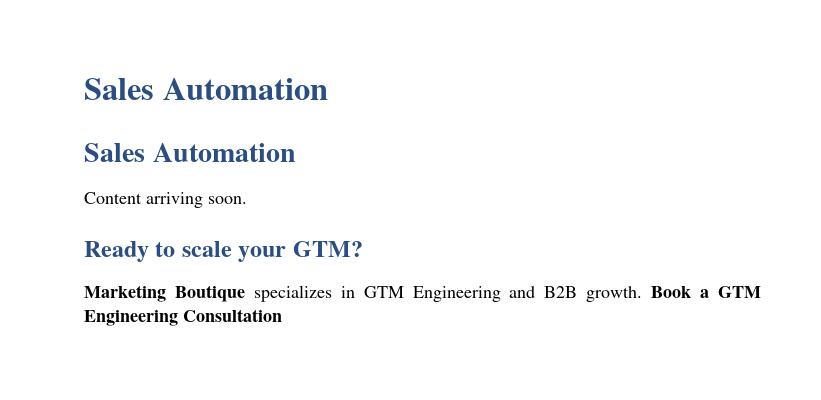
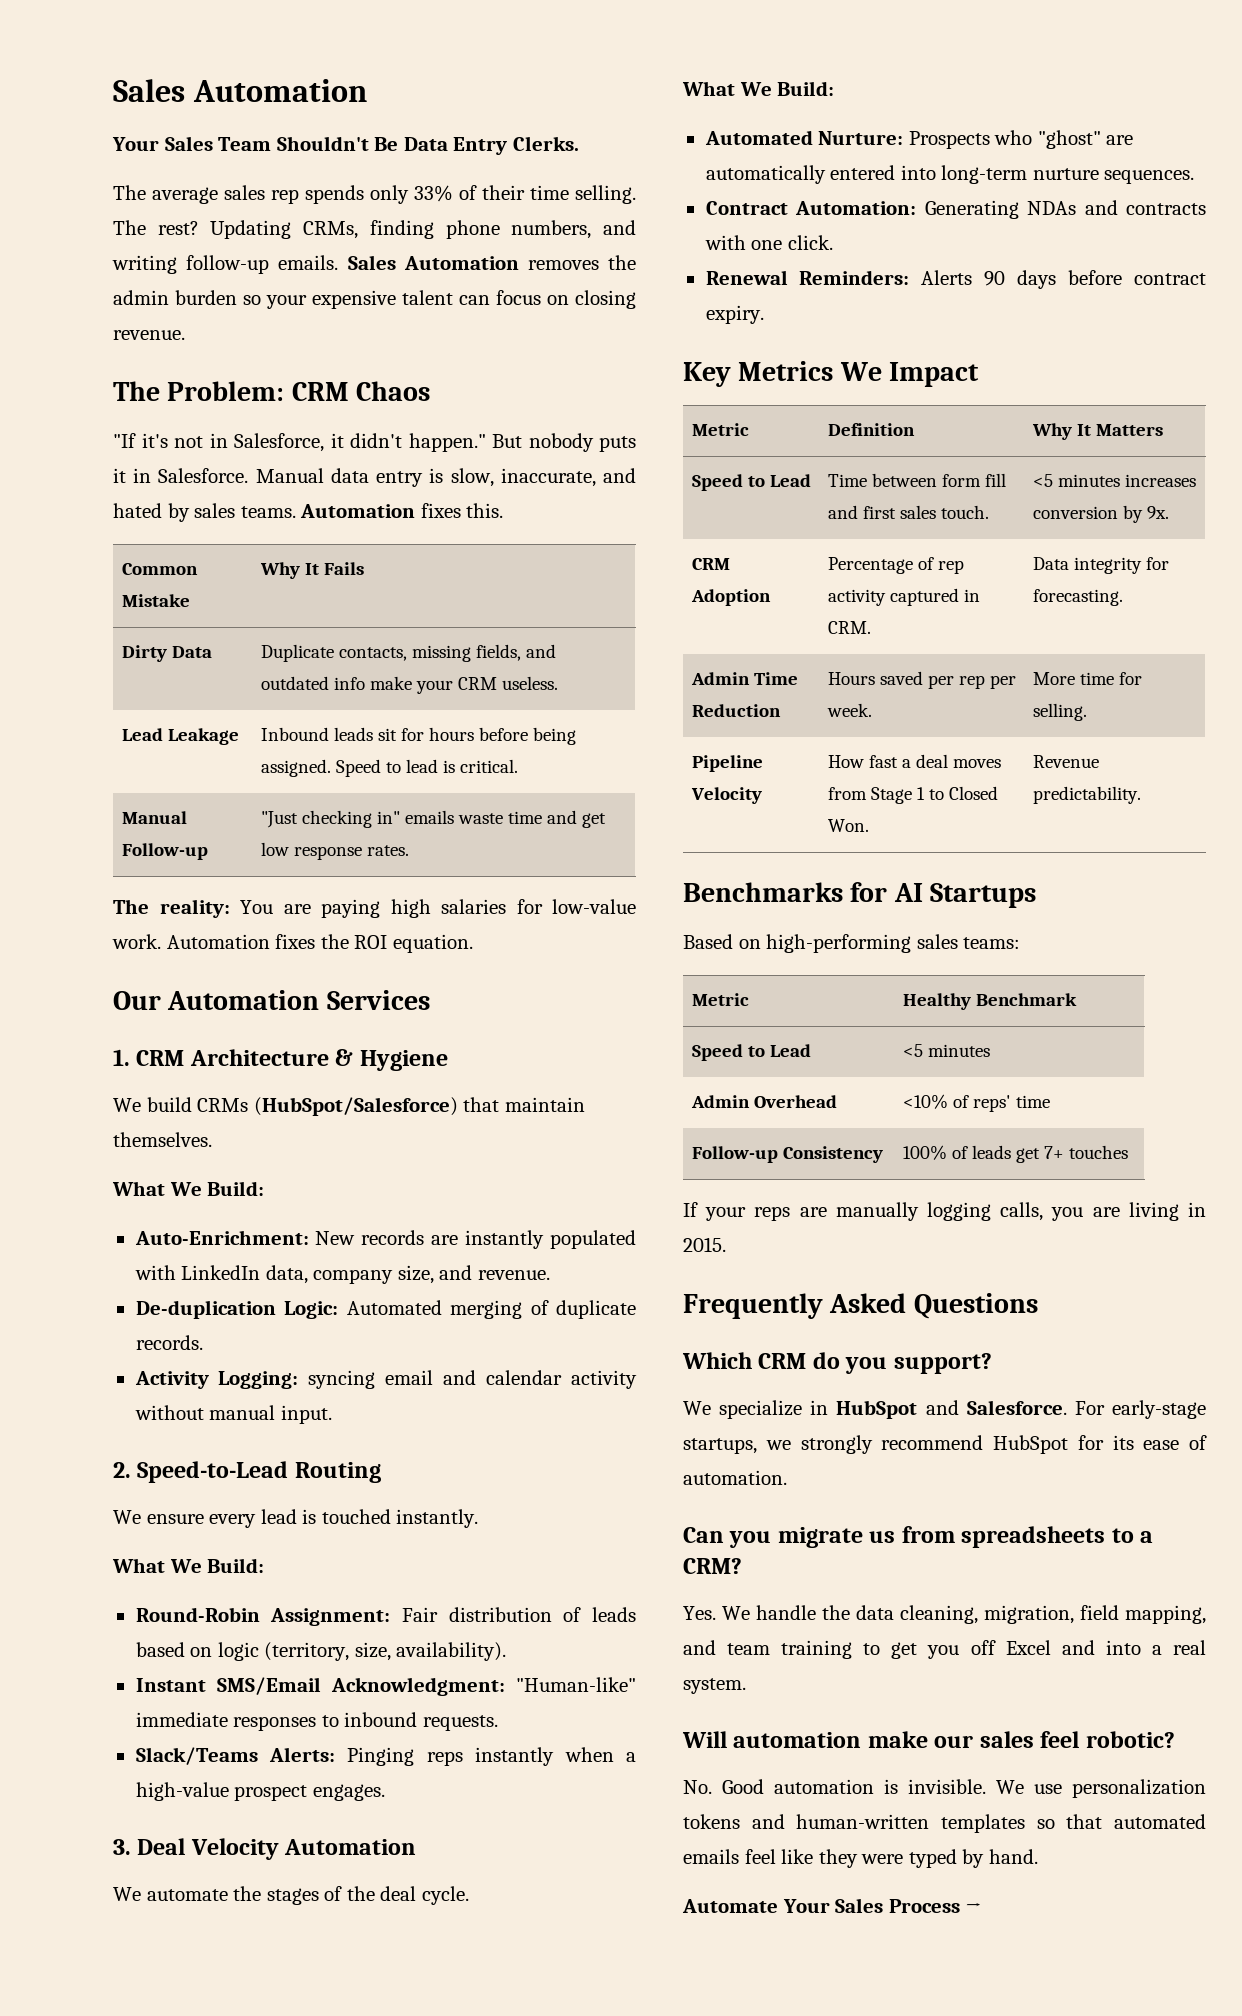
[84,78,328,100] [84,143,296,162] [84,192,247,208] [84,241,363,262] [84,285,762,302] [84,309,282,326] Sales Automation // Sales Automation // Content arriving soon. // Ready to scale your GTM? // Marketing Boutique specializes in GTM Engineering and B2B growth. Book a GTM Engineering Consultation -> [113,79,367,102] [112,136,579,155] [113,185,636,204] [113,220,636,239] [112,255,636,274] [113,290,636,309] [113,330,185,340] [113,381,431,401] [113,433,636,452] [113,468,636,487] [113,503,504,522] [121,563,198,575] [121,594,190,607] [259,562,364,579] [121,645,212,662] [260,644,556,662] [260,676,558,694] [121,728,239,745] [260,727,576,745] [260,759,518,777] [121,811,187,824] [121,843,208,860] [260,810,606,828] [260,842,409,860] [113,899,636,918] [112,934,473,953] [113,990,430,1010] [113,1049,448,1071] [113,1097,585,1116] [113,1132,212,1147] [112,1181,265,1196] [134,1230,636,1249] [134,1265,550,1284] [135,1300,636,1319] [135,1335,203,1350] [134,1370,638,1389] [134,1405,332,1424] [113,1461,381,1483] [113,1509,479,1528] [112,1558,265,1573] [135,1607,636,1626] [135,1642,507,1661] [135,1677,636,1696] [135,1712,498,1731] [135,1747,637,1766] [135,1782,385,1801] [113,1838,417,1860] [113,1886,469,1905] [682,81,835,96] [704,130,1134,149] [705,165,1195,184] [705,200,1206,219] [704,235,833,250] [705,270,1206,289] [705,305,764,324] [683,361,980,387] [691,423,749,436] [827,423,915,436] [1031,423,1163,440] [691,474,811,491] [827,473,1006,487] [827,505,989,519] [1032,474,1196,487] [1032,505,1169,523] [691,558,730,570] [690,589,771,606] [827,557,964,574] [827,588,980,606] [827,621,871,634] [1032,557,1169,574] [1032,589,1123,606] [690,672,798,685] [691,704,781,717] [827,671,1016,689] [826,703,872,717] [1032,672,1142,685] [1032,703,1087,721] [691,755,763,772] [690,787,762,804] [827,754,1001,768] [827,786,998,804] [827,819,869,832] [1032,755,1099,768] [1032,786,1141,804] [683,882,1037,908] [683,934,1021,953] [691,993,749,1006] [902,993,1077,1010] [691,1044,811,1061] [902,1044,990,1057] [690,1095,837,1108] [902,1094,1050,1112] [691,1146,883,1163] [902,1145,1128,1163] [683,1202,1206,1221] [683,1237,726,1252] [683,1293,1038,1319] [682,1352,992,1374] [683,1400,1206,1419] [683,1435,1207,1454] [683,1470,787,1485] [683,1526,1154,1548] [683,1558,742,1574] [683,1605,1206,1624] [683,1640,1206,1659] [683,1678,746,1694] [682,1731,1175,1748] [683,1779,1206,1798] [683,1814,1206,1833] [683,1849,1038,1868] [682,1898,982,1913] Sales Automation // Your Sales Team Shouldn't Be Data Entry Clerks. // The average sales rep spends only 33% of their time selling. The rest? Updating CRMs, finding phone numbers, and writing follow-up emails. Sales Automation removes the admin burden so your expensive talent can focus on closing revenue. // The Problem: CRM Chaos // "If it's not in Salesforce, it didn't happen." But nobody puts it in Salesforce. Manual data entry is slow, inaccurate, and hated by sales teams. Automation fixes this. // Common Mistake | Why It Fails // Dirty Data | Duplicate contacts, missing fields, and outdated info make your CRM useless. // Lead Leakage | Inbound leads sit for hours before being assigned. Speed to lead is critical. // Manual Follow-up | "Just checking in" emails waste time and get low response rates. // The reality: You are paying high salaries for low-value work. Automation fixes the ROI equation. // Our Automation Services // 1. CRM Architecture & Hygiene // We build CRMs (HubSpot/Salesforce) that maintain themselves. // What We Build: // Auto-Enrichment: New records are instantly populated with LinkedIn data, company size, and revenue. // De-duplication Logic: Automated merging of duplicate records. // Activity Logging: syncing email and calendar activity without manual input. // 2. Speed-to-Lead Routing // We ensure every lead is touched instantly. // What We Build: // Round-Robin Assignment: Fair distribution of leads based on logic (territory, size, availability). // Instant SMS/Email Acknowledgment: "Human-like" immediate responses to inbound requests. // Slack/Teams Alerts: Pinging reps instantly when a high-value prospect engages. // 3. Deal Velocity Automation // We automate the stages of the deal cycle. // What We Build: // Automated Nurture: Prospects who "ghost" are automatically entered into long-term nurture sequences. // Contract Automation: Generating NDAs and contracts with one click. // Renewal Reminders: Alerts 90 days before contract expiry. // Key Metrics We Impact // Metric | Definition | Why It Matters // Speed to Lead | Time between form fill and first sales touch. | <5 minutes increases conversion by 9x. // CRM Adoption | Percentage of rep activity captured in CRM. | Data integrity for forecasting. // Admin Time Reduction | Hours saved per rep per week. | More time for selling. // Pipeline Velocity | How fast a deal moves from Stage 1 to Closed Won. | Revenue predictability. // Benchmarks for AI Startups // Based on high-performing sales teams: // Metric | Healthy Benchmark // Speed to Lead | <5 minutes // Admin Overhead | <10% of reps' time // Follow-up Consistency | 100% of leads get 7+ touches // If your reps are manually logging calls, you are living in 2015. // Frequently Asked Questions // Which CRM do you support? // We specialize in HubSpot and Salesforce. For early-stage startups, we strongly recommend HubSpot for its ease of automation. // Can you migrate us from spreadsheets to a CRM? // Yes. We handle the data cleaning, migration, field mapping, and team training to get you off Excel and into a real system. // Will automation make our sales feel robotic? // No. Good automation is invisible. We use personalization tokens and human-written templates so that automated emails feel like they were typed by hand. // Automate Your Sales Process →

